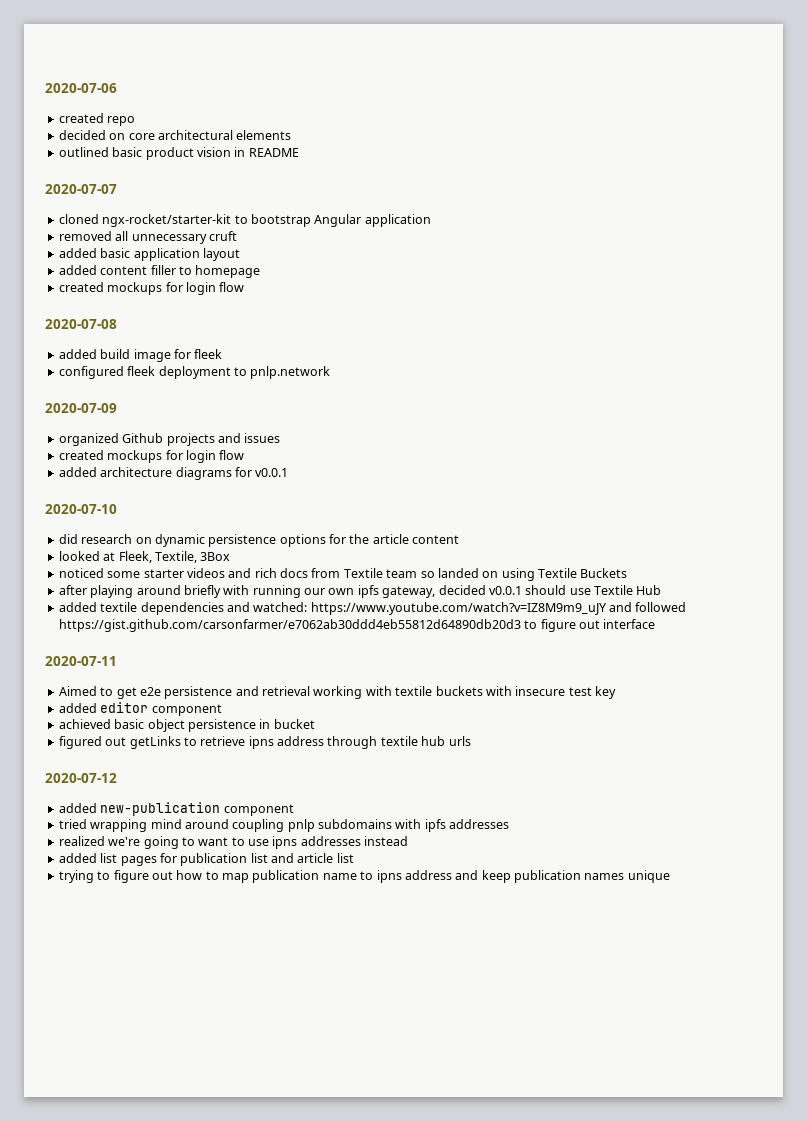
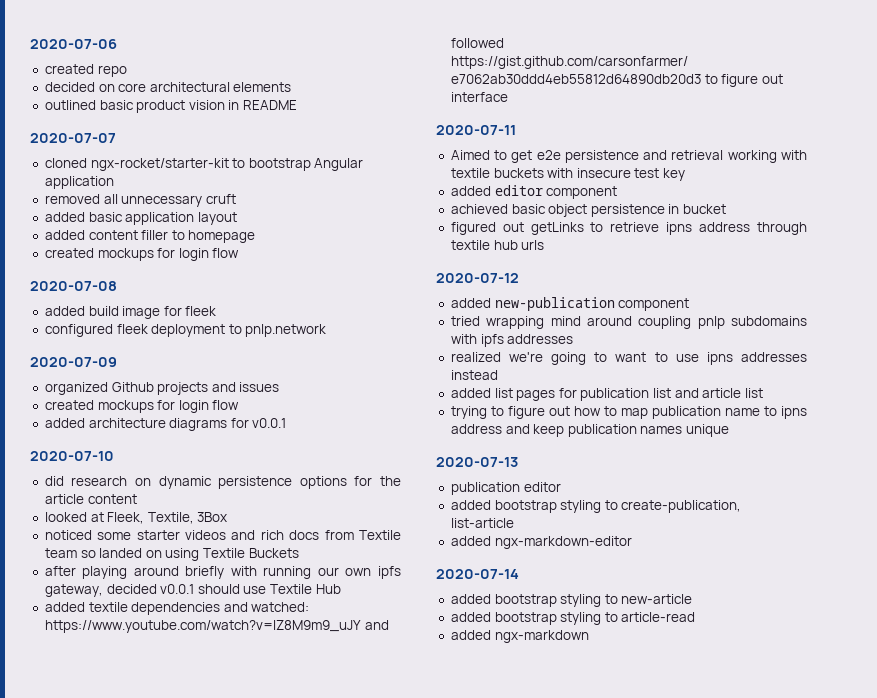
(670, 876) none -> [436,457,518,467] [450,482,561,495] [450,500,742,513] [450,518,514,528] [450,536,632,549] [436,569,519,579] [450,594,693,607] [450,612,696,625] [450,630,589,643] // 2020-07-13 // publication editor // added bootstrap styling to create-publication, list-article // added ngx-markdown-editor // 2020-07-14 // added bootstrap styling to new-article // added bootstrap styling to article-read // added ngx-markdown

